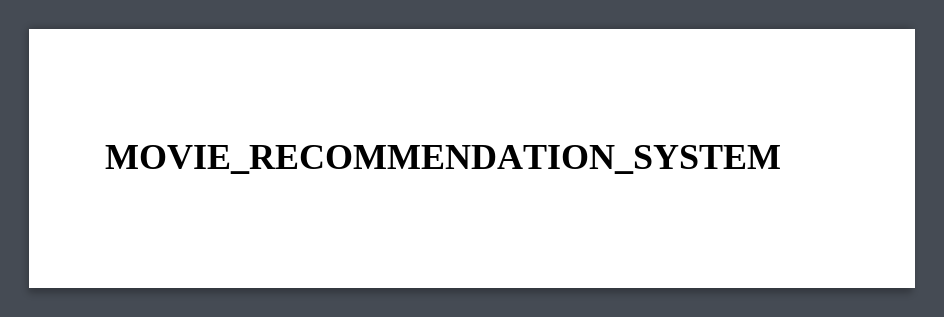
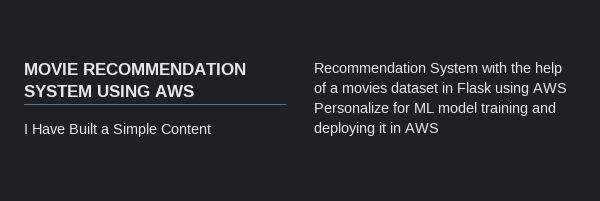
[105,145,781,174] MOVIE_RECOMMENDATION_SYSTEM -> [24,63,246,75] [24,85,194,97] [24,123,211,137] [314,62,562,76] [314,82,567,96] [314,102,556,116] [314,122,439,136] MOVIE RECOMMENDATION SYSTEM USING AWS // I Have Built a Simple Content Recommendation System with the help of a movies dataset in Flask using AWS Personalize for ML model training and deploying it in AWS

